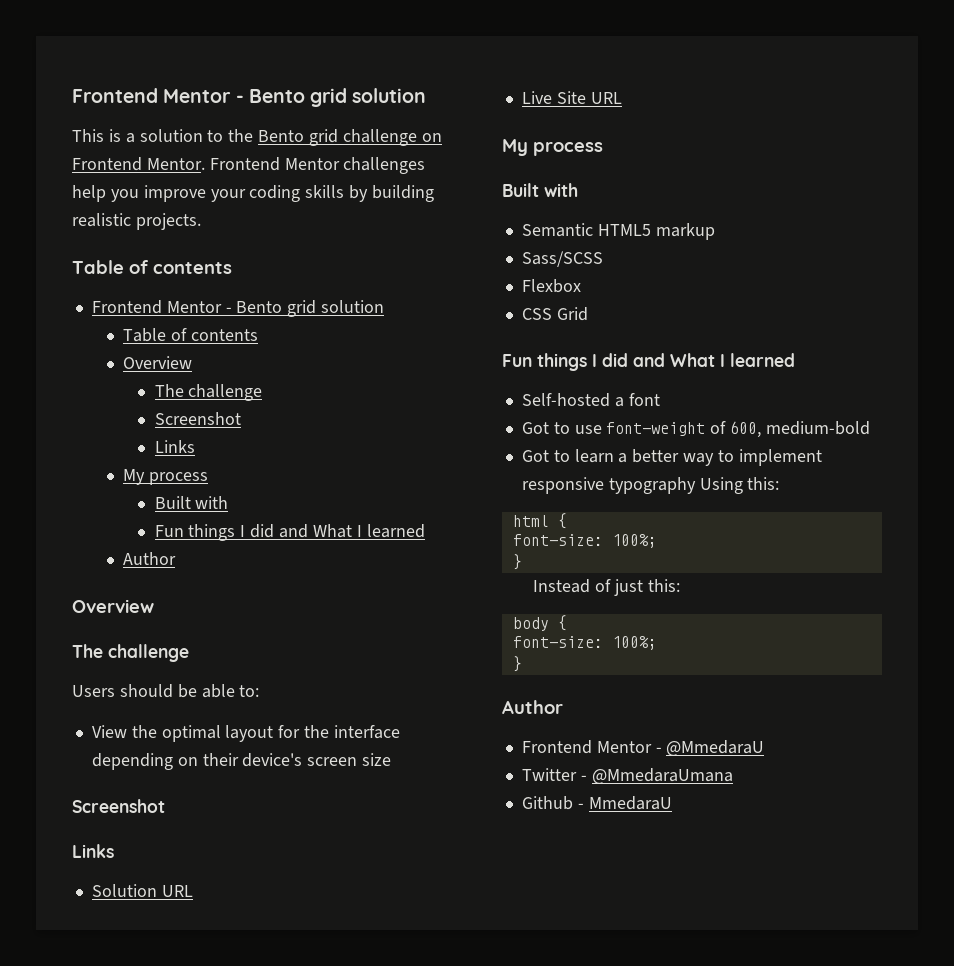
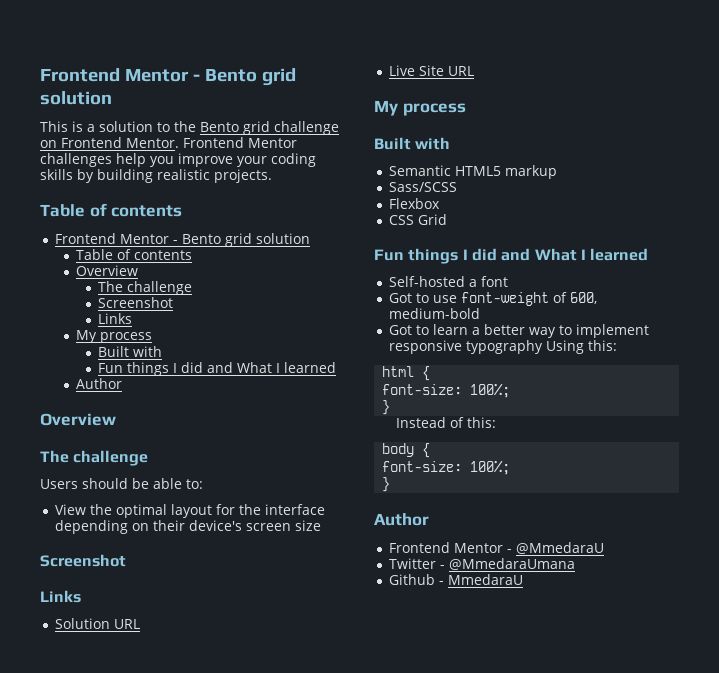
[614,579,644,596] just -> (464, 422) none

